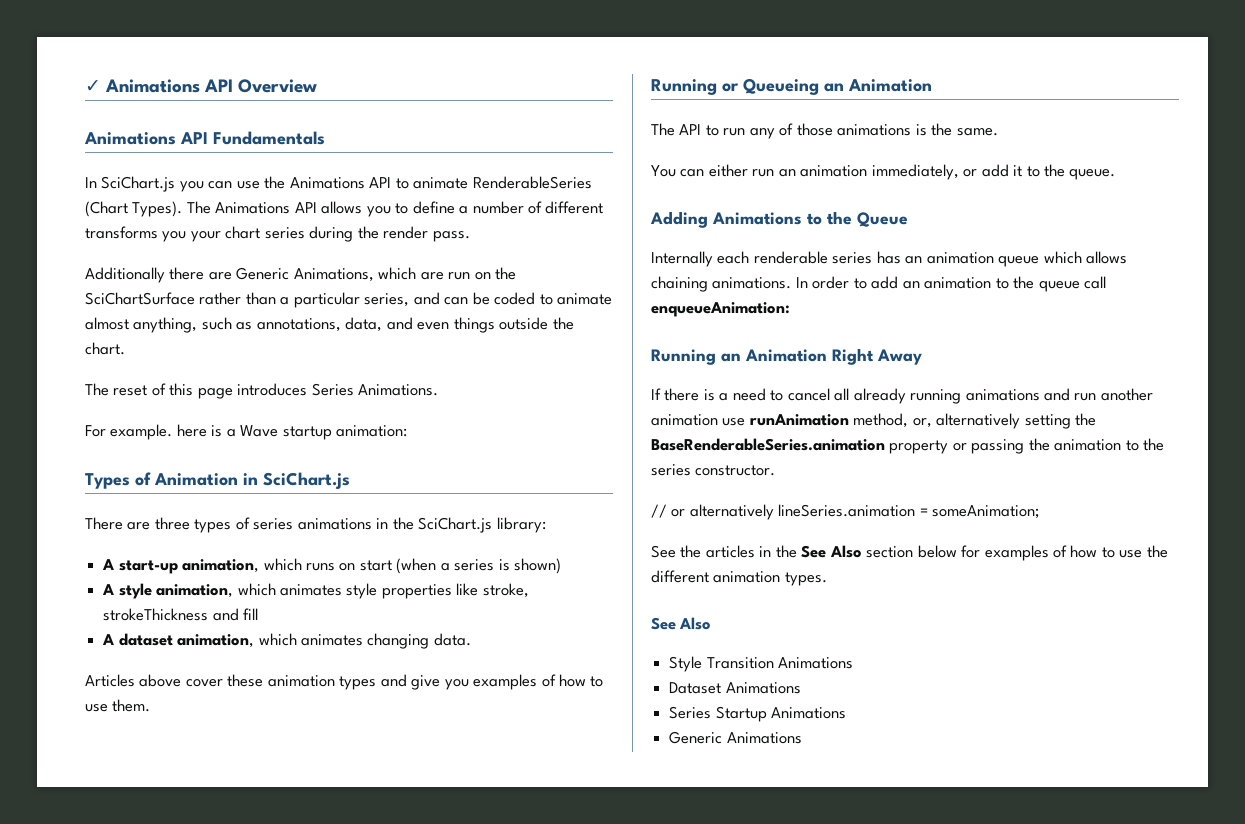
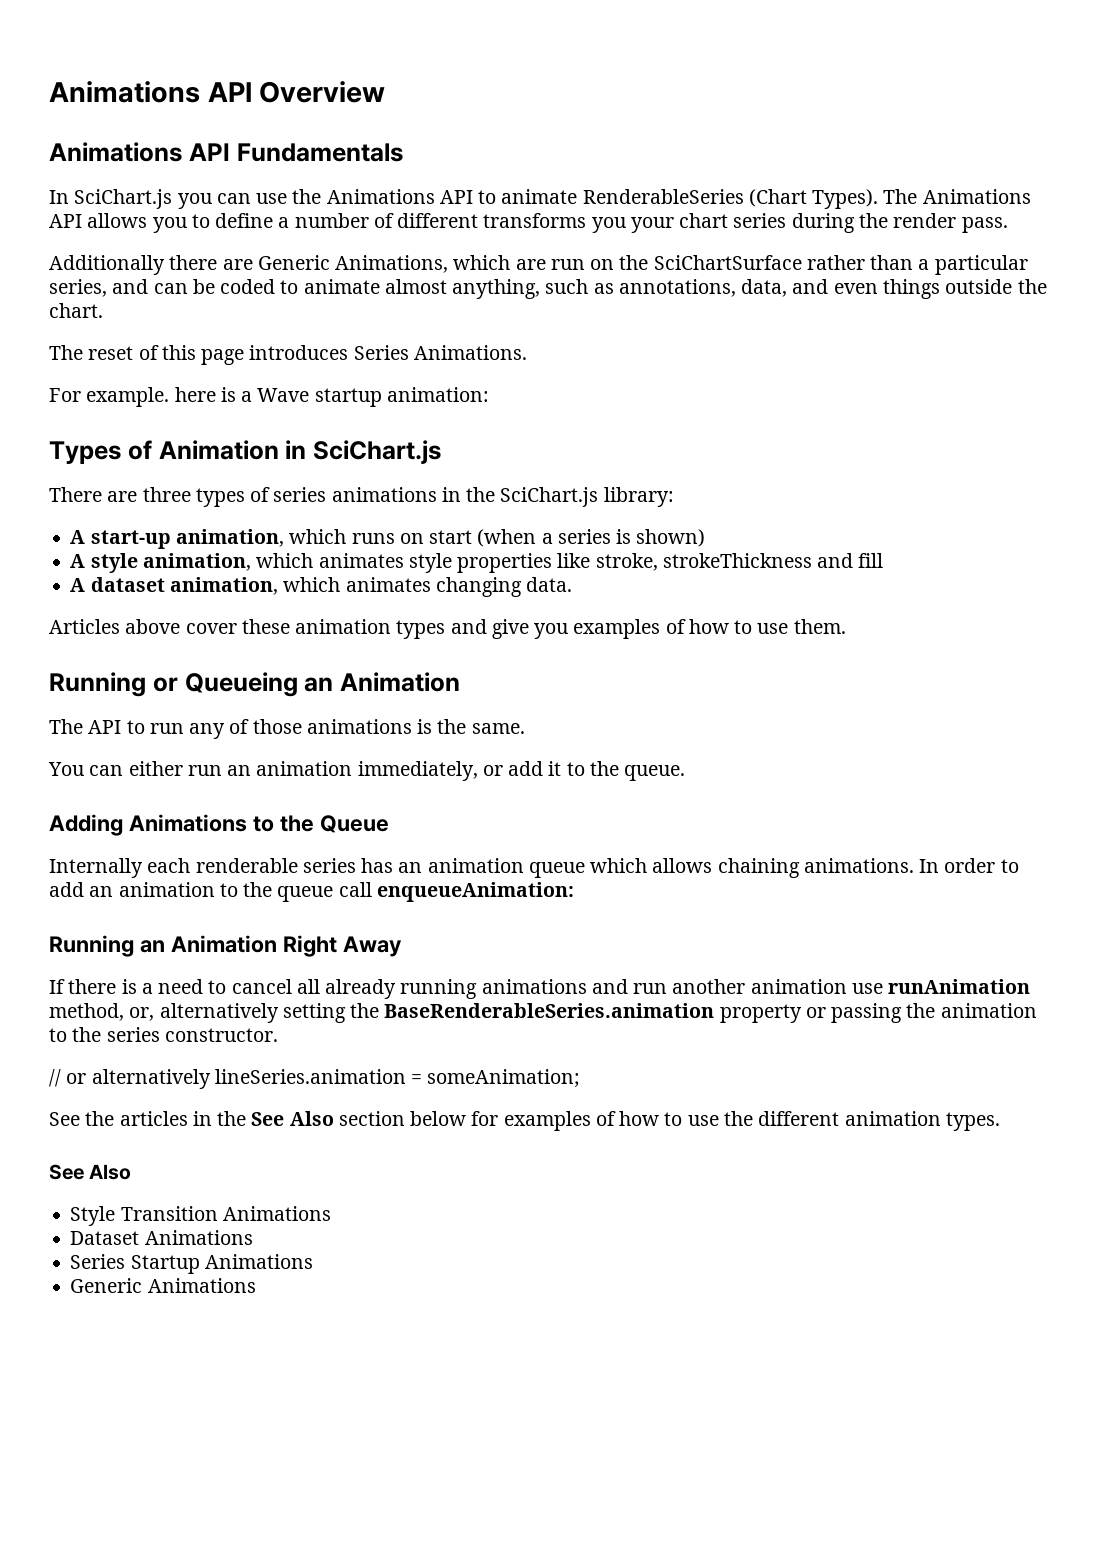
[85,80,101,92] ✓ -> (49, 92) none

